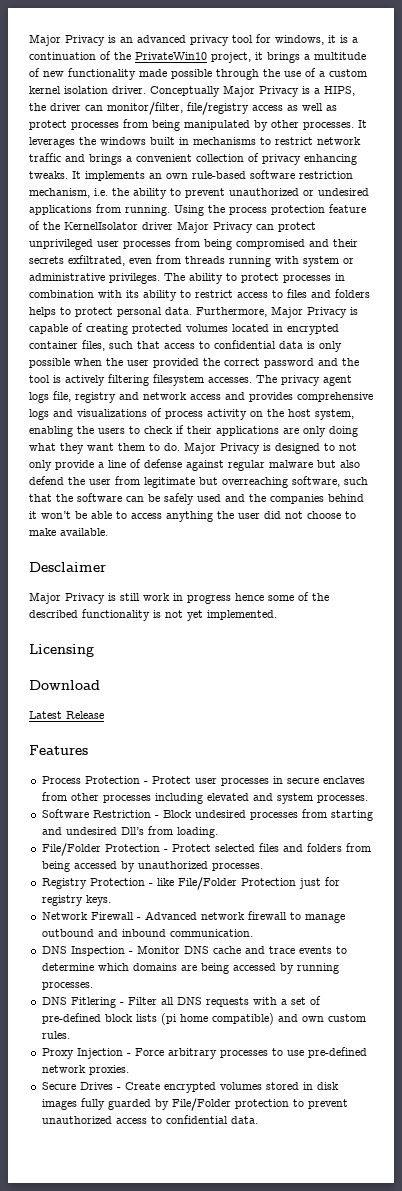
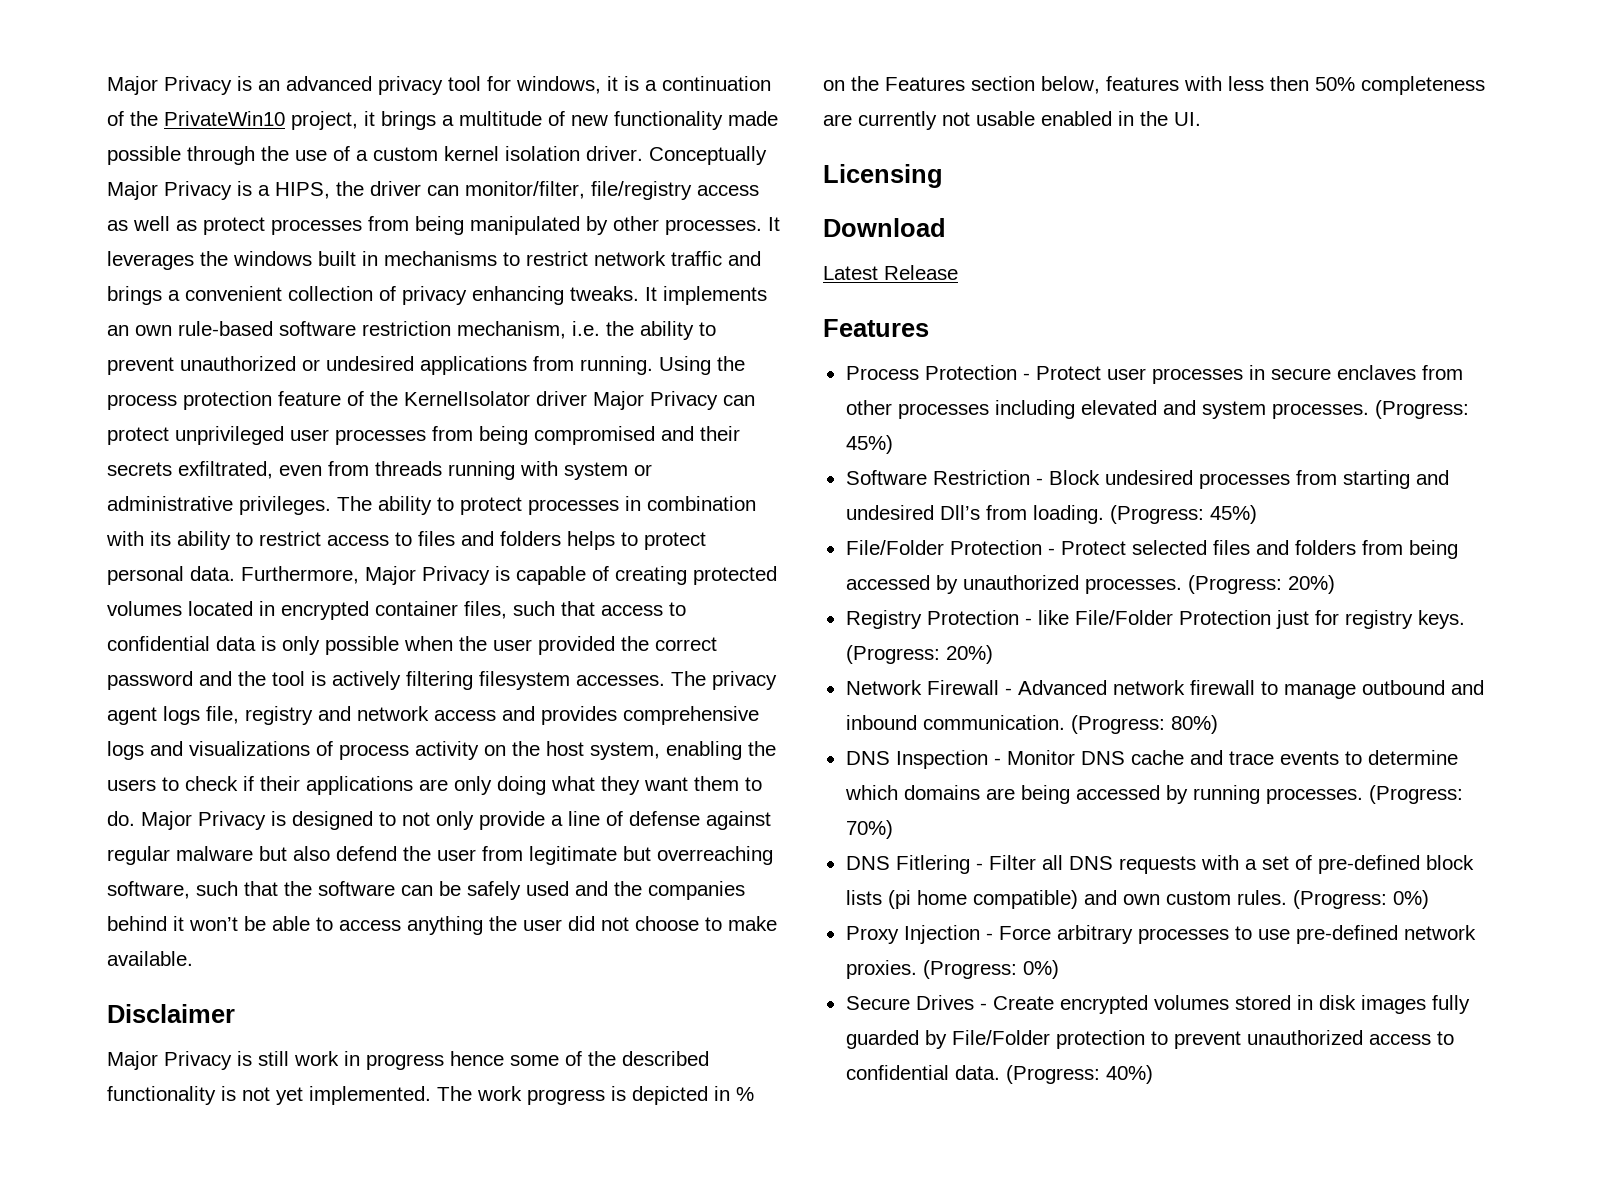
[29,562,106,572] Desclaimer -> [107,1004,235,1023] Disclaimer
(277, 615) none -> [437,1086,754,1105] [823,76,1485,95] [823,111,1201,130] The work progress is depicted in % on the Features section below, features with less then 50% completeness are currently not usable enabled in the UI.
(368, 799) none -> [1374,400,1469,419] [845,435,893,454] (Progress: 45%)
(218, 832) none -> [1109,505,1257,524] (Progress: 45%)
(263, 867) none -> [1187,575,1335,594] (Progress: 20%)
(111, 900) none -> [845,645,993,664] (Progress: 20%)
(253, 933) none -> [1070,715,1218,734] (Progress: 80%)
(93, 986) none -> [1368,785,1463,804] [845,820,893,839] (Progress: 70%)
(70, 1035) none -> [1292,890,1429,909] (Progress: 0%)
(129, 1070) none -> [922,960,1059,979] (Progress: 0%)
(258, 1120) none -> [1005,1065,1153,1084] (Progress: 40%)

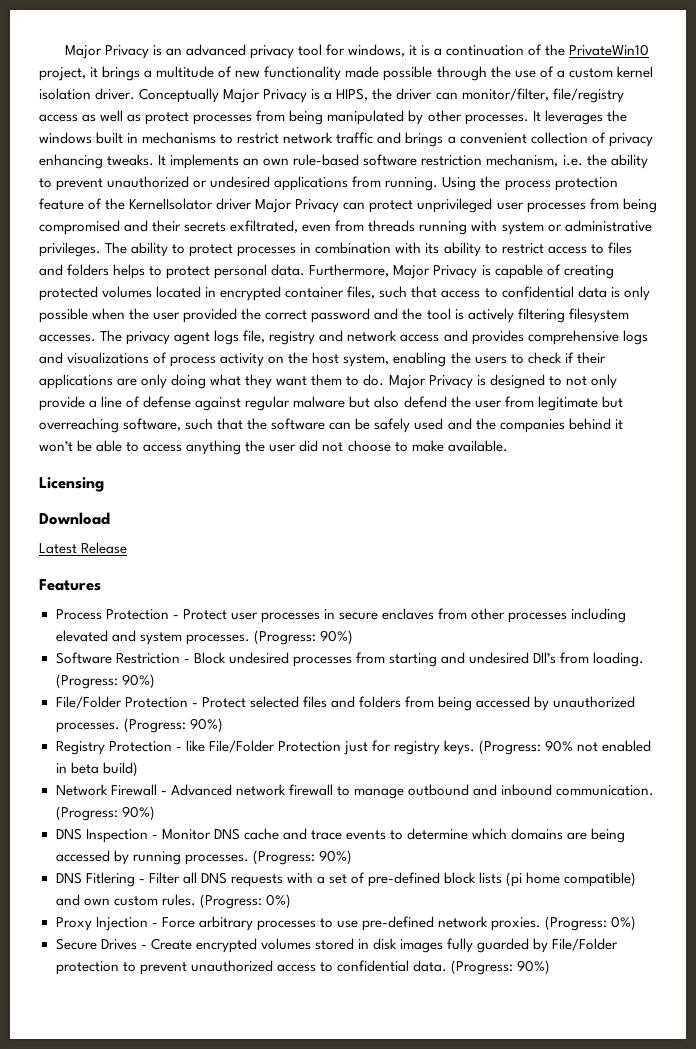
[107,1004,235,1023] [107,1051,709,1070] [107,1086,754,1105] [823,76,1485,95] [823,111,1201,130] // Disclaimer // Major Privacy is still work in progress hence some of the described functionality is not yet implemented. The work progress is depicted in % on the Features section below, features with less then 50% completeness are currently not usable enabled in the UI. -> (508, 446) none
[845,435,893,454] 45%) -> [319,630,353,645] 90%)
[1209,505,1257,524] 45%) -> [121,674,155,689] 90%)
[1287,575,1335,594] 20%) -> [189,718,223,733] 90%)
[945,645,993,664] 20%) -> [545,740,652,752] [55,762,138,777] 90% not enabled in beta build)
[1170,715,1218,734] 80%) -> [121,806,155,821] 90%)
[845,820,893,839] 70%) -> [318,850,352,865] 90%)
[1105,1065,1153,1084] 40%) -> [516,960,550,975] 90%)

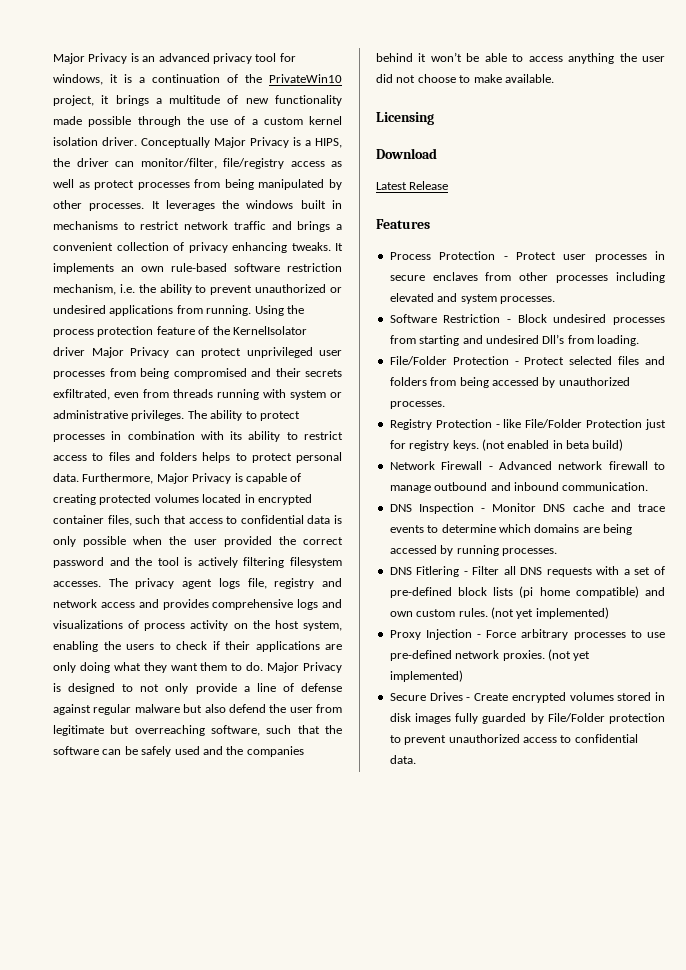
[253,630,353,645] (Progress: 90%) -> (555, 300) none
[55,674,155,689] (Progress: 90%) -> (639, 340) none
[123,718,223,733] (Progress: 90%) -> (445, 405) none
[479,740,599,755] (Progress: 90% not -> [481,439,505,451] (not
[55,806,155,821] (Progress: 90%) -> (649, 486) none
[252,850,352,865] (Progress: 90%) -> (557, 552) none
[199,894,291,909] (Progress: 0%) -> [490,607,609,619] (not yet implemented)
[545,916,637,931] (Progress: 0%) -> [547,649,591,661] [389,670,463,682] (not yet implemented)
[450,960,550,975] (Progress: 90%) -> (416, 759) none

